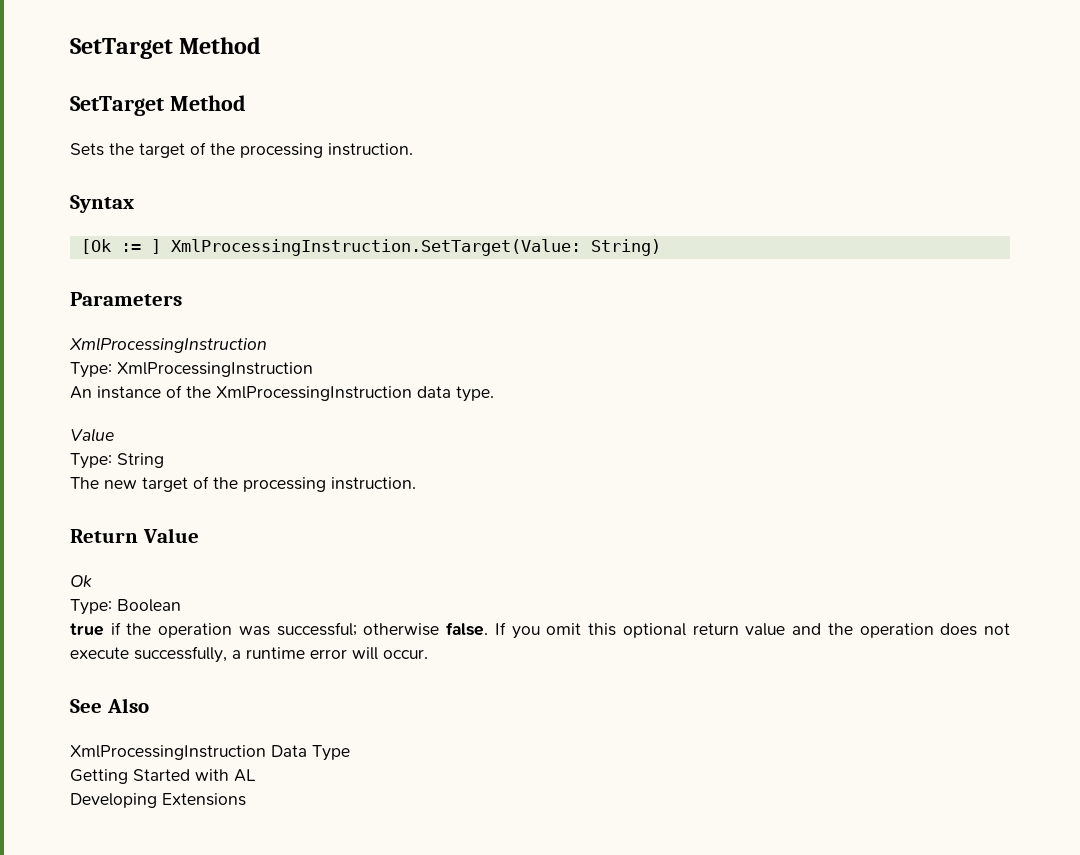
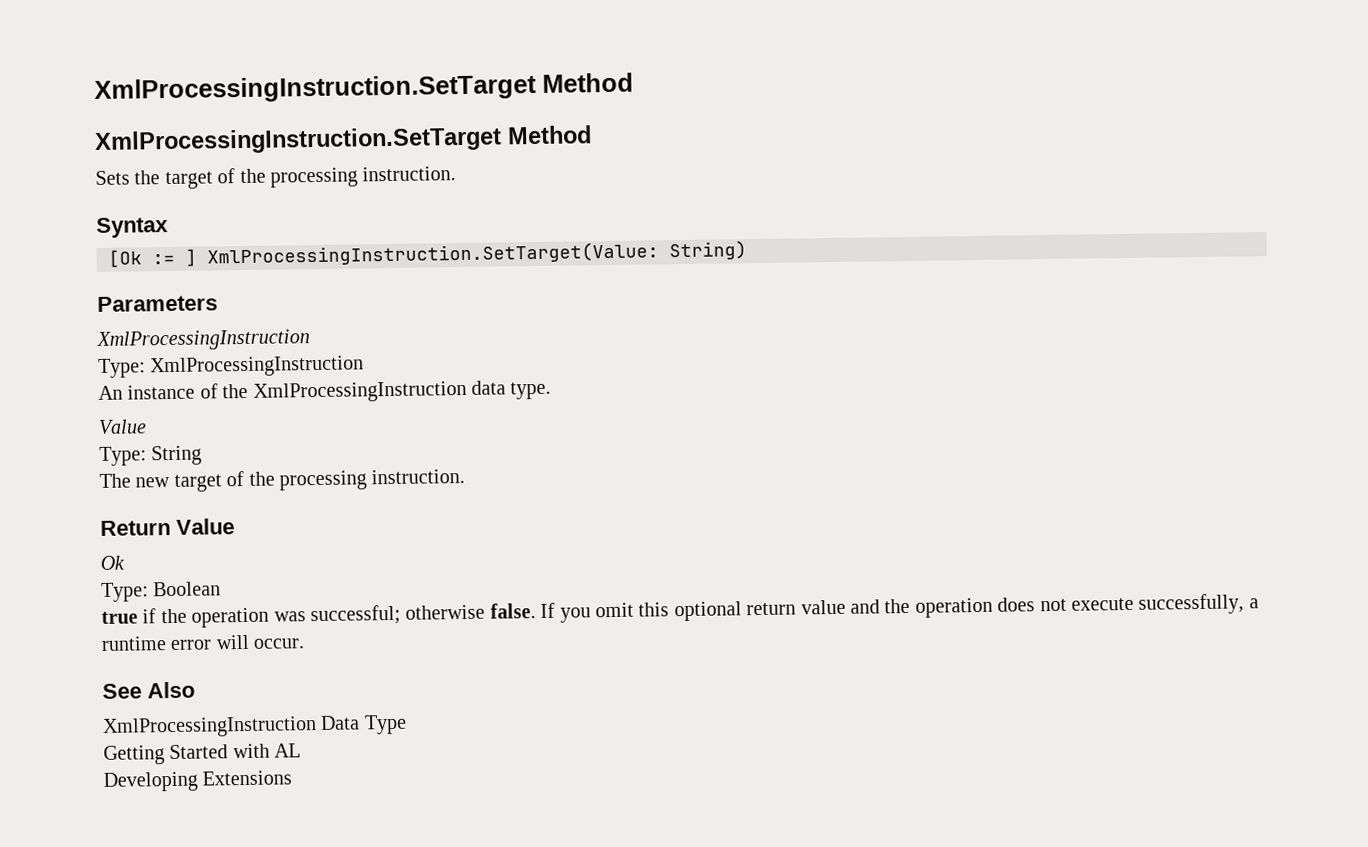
[70,37,262,59] [70,96,164,116] SetTarget Method // SetTarget -> [94,72,634,104] [94,126,502,155] XmlProcessingInstruction.SetTarget Method // XmlProcessingInstruction.SetTarget

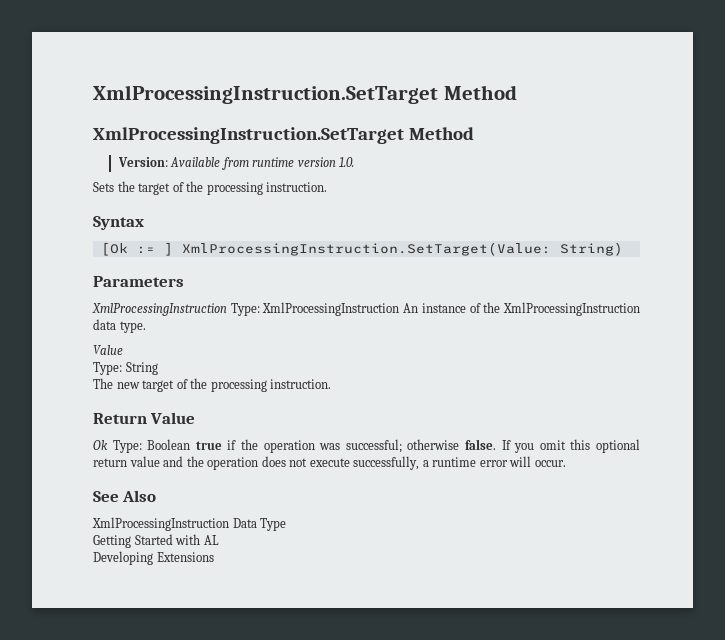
(592, 135) none -> [117,157,355,170] // Version: Available from runtime version 1.0.
(310, 340) // -> (227, 309) none
(365, 366) // -> (400, 309) none
(125, 562) // -> (108, 445) none
(222, 589) // -> (191, 444) none

